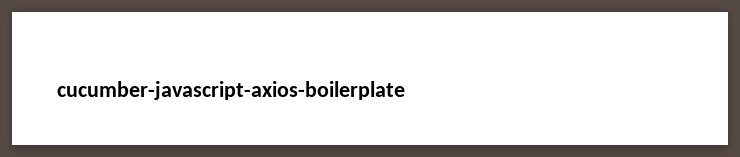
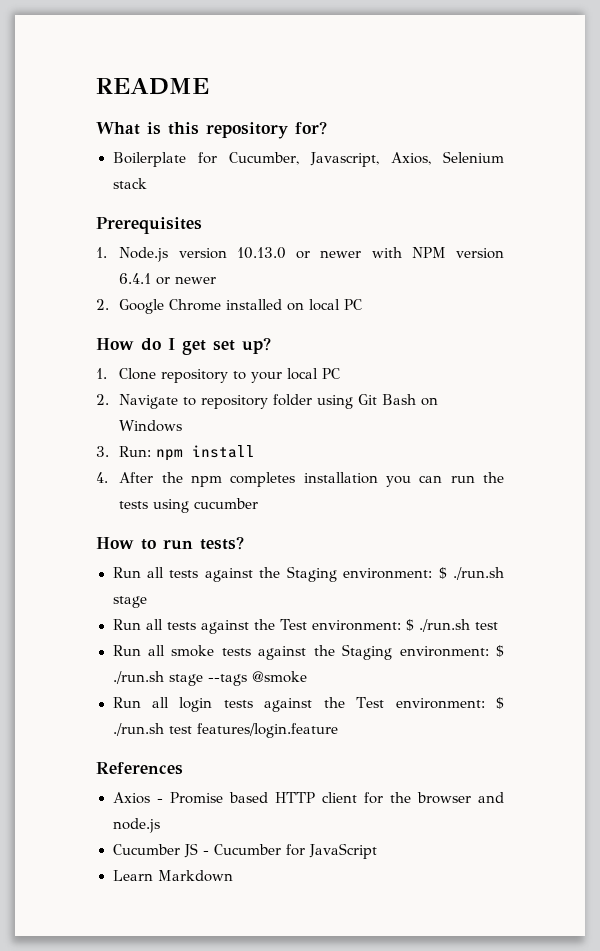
[57,81,405,100] cucumber-javascript-axios-boilerplate -> [96,78,209,95] [96,121,327,139] [112,151,504,167] [112,178,147,189] [96,217,202,234] [96,247,504,262] [119,273,217,285] [96,299,363,314] [96,337,271,355] [96,368,341,383] [96,394,439,409] [119,420,183,432] [96,445,256,461] [96,472,504,487] [119,498,259,513] [96,536,244,550] [112,566,504,582] [112,596,147,608] [112,619,499,634] [112,644,504,660] [112,671,307,686] [112,697,504,712] [112,723,338,738] [96,762,183,775] [112,792,504,804] [112,818,160,833] [112,843,377,859] [112,870,233,882] README // What is this repository for? // Boilerplate for Cucumber, Javascript, Axios, Selenium stack // Prerequisites // 1. Node.js version 10.13.0 or newer with NPM version 6.4.1 or newer // 2. Google Chrome installed on local PC // How do I get set up? // 1. Clone repository to your local PC // 2. Navigate to repository folder using Git Bash on Windows // 3. Run: npm install // 4. After the npm completes installation you can run the tests using cucumber // How to run tests? // Run all tests against the Staging environment: $ ./run.sh stage // Run all tests against the Test environment: $ ./run.sh test // Run all smoke tests against the Staging environment: $ ./run.sh stage --tags @smoke // Run all login tests against the Test environment: $ ./run.sh test features/login.feature // References // Axios - Promise based HTTP client for the browser and node.js // Cucumber JS - Cucumber for JavaScript // Learn Markdown

